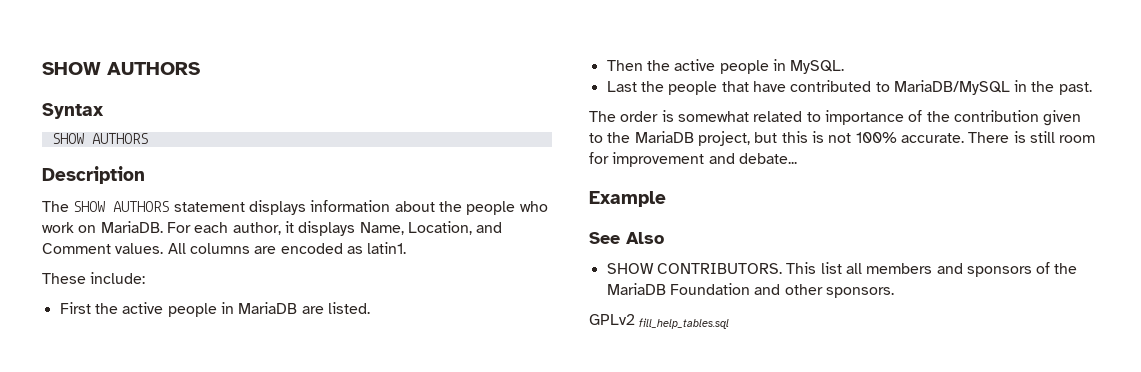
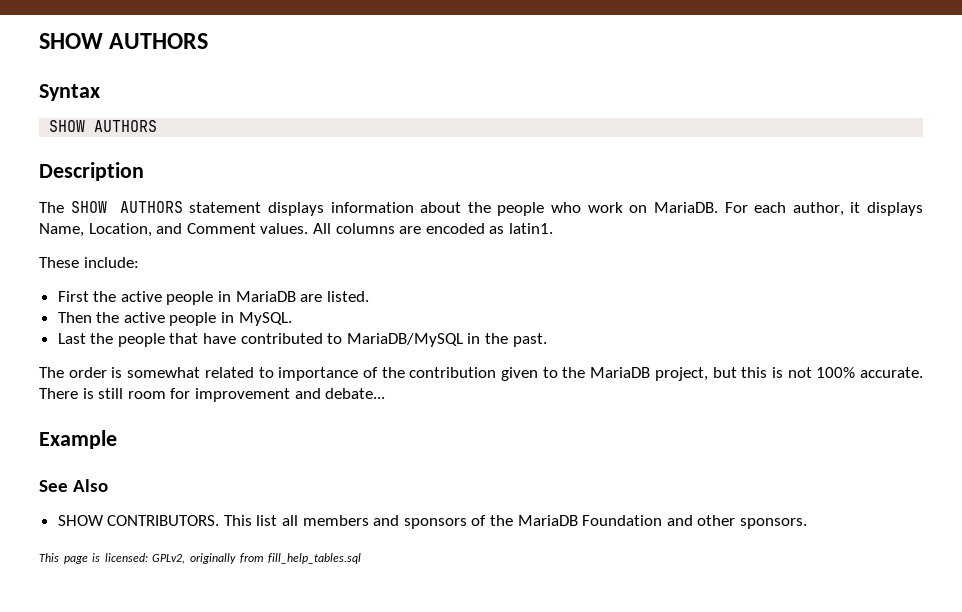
[589,314,635,325] GPLv2 -> [39,553,264,564] This page is licensed: GPLv2, originally from

